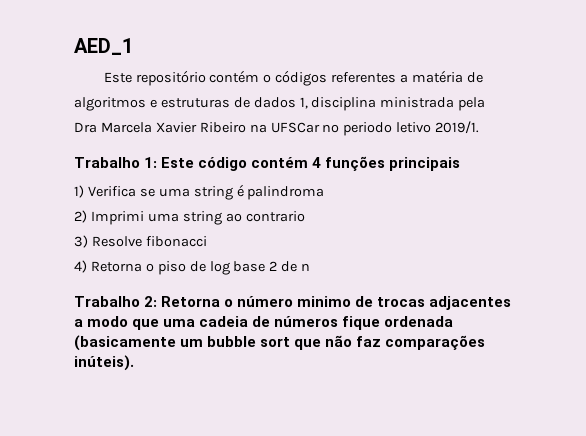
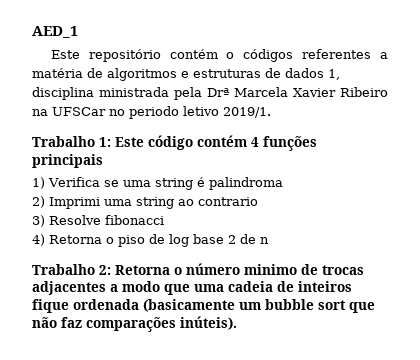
[274,316,339,327] números -> [298,281,352,292] inteiros

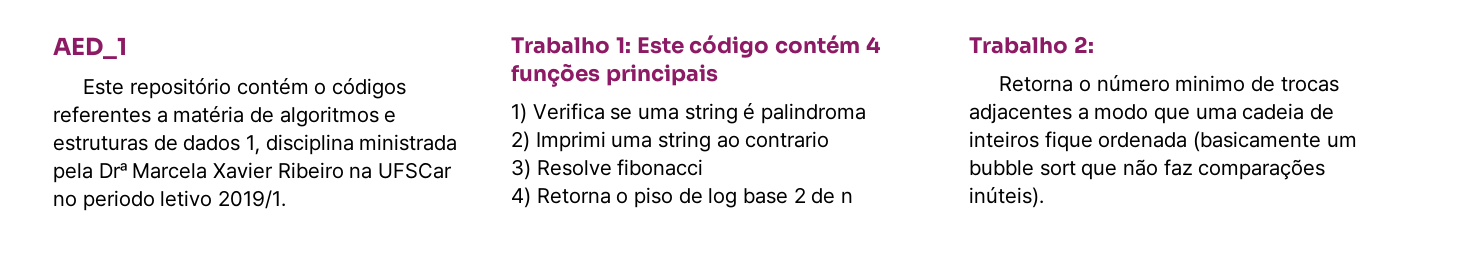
(111, 270) none -> (1094, 44) //

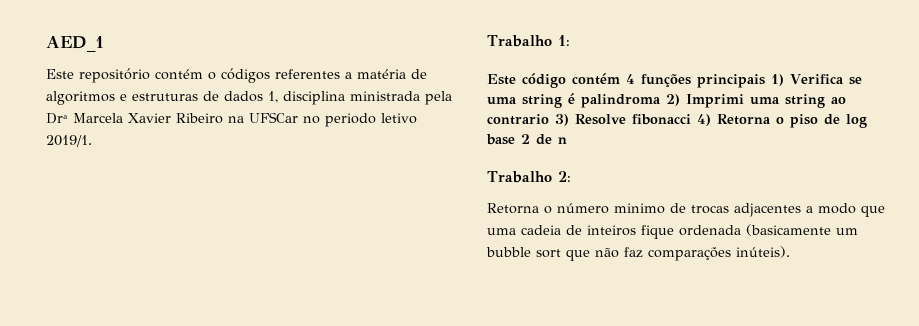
(631, 45) none -> (570, 40) //
(718, 75) // -> (765, 81) none
(867, 113) // -> (661, 101) none
(830, 139) // -> (549, 119) none
(704, 167) // -> (691, 119) none

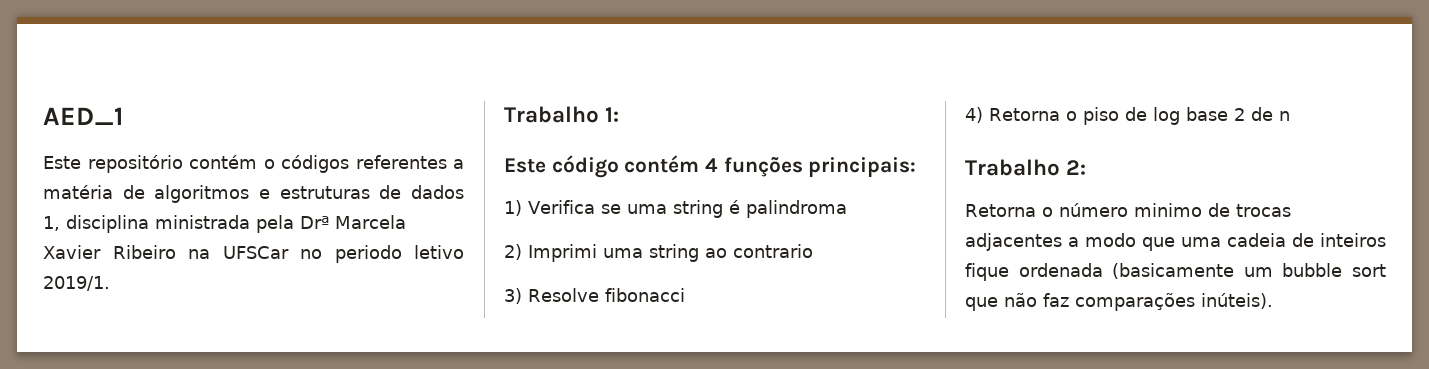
[697,74,765,88] principais -> [808,157,917,177] principais: //
(661, 101) none -> (847, 209) //
(549, 119) none -> (813, 251) //
(691, 119) none -> (685, 295) //

